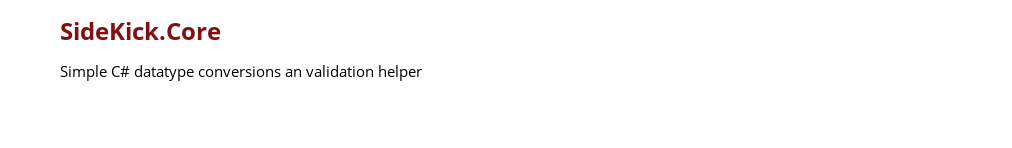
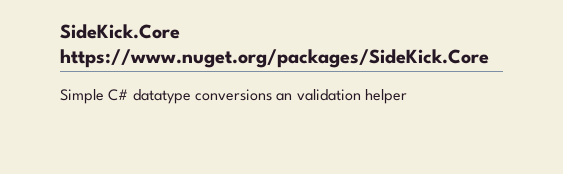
(221, 31) none -> [60,49,489,68] https://www.nuget.org/packages/SideKick.Core

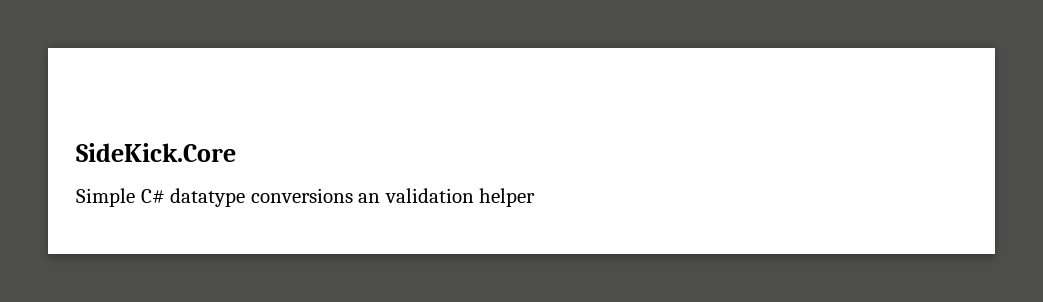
[60,49,489,68] https://www.nuget.org/packages/SideKick.Core -> (236, 152) none

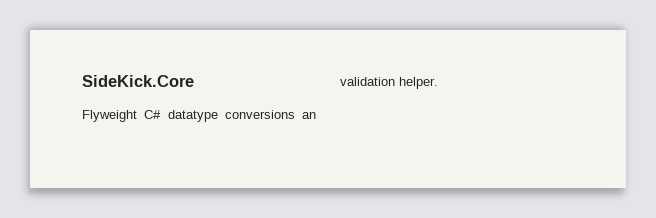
[76,188,135,207] Simple -> [82,110,137,122] Flyweight
[479,188,536,207] helper -> [399,77,438,89] helper.

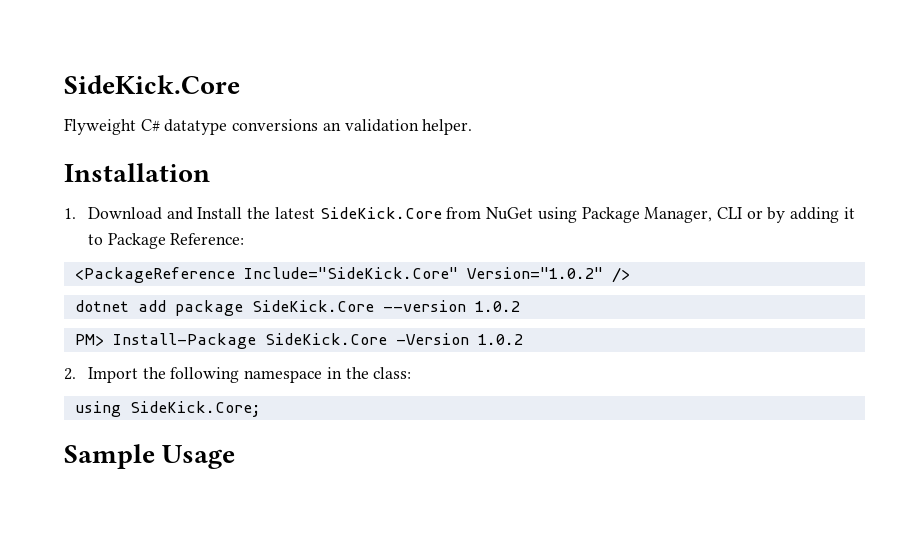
(438, 83) none -> [64,163,210,182] [64,207,855,223] [88,233,245,249] [74,267,630,283] [74,300,520,316] [74,333,523,349] [64,367,412,383] [74,401,261,417] [64,444,236,469] // Installation // 1. Download and Install the latest SideKick.Core from NuGet using Package Manager, CLI or by adding it to Package Reference: // <PackageReference Include="SideKick.Core" Version="1.0.2" /> // dotnet add package SideKick.Core --version 1.0.2 // PM> Install-Package SideKick.Core -Version 1.0.2 // 2. Import the following namespace in the class: // using SideKick.Core; // Sample Usage

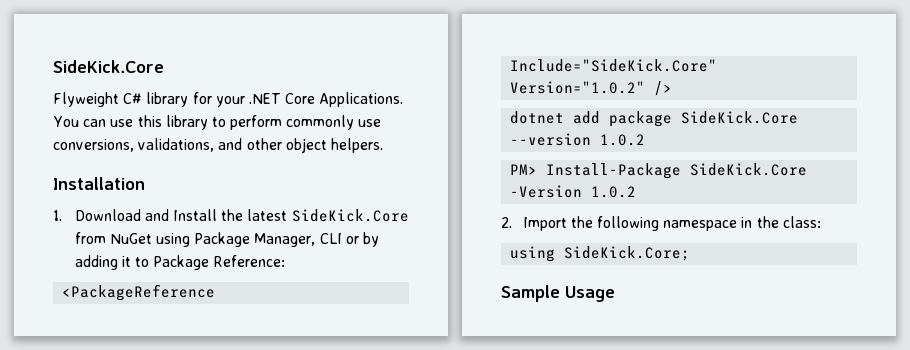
[164,119,473,135] datatype conversions an validation helper. -> [146,92,404,107] [53,115,382,130] [53,138,383,153] library for your .NET Core Applications. You can use this library to perform commonly use conversions, validations, and other object helpers.

